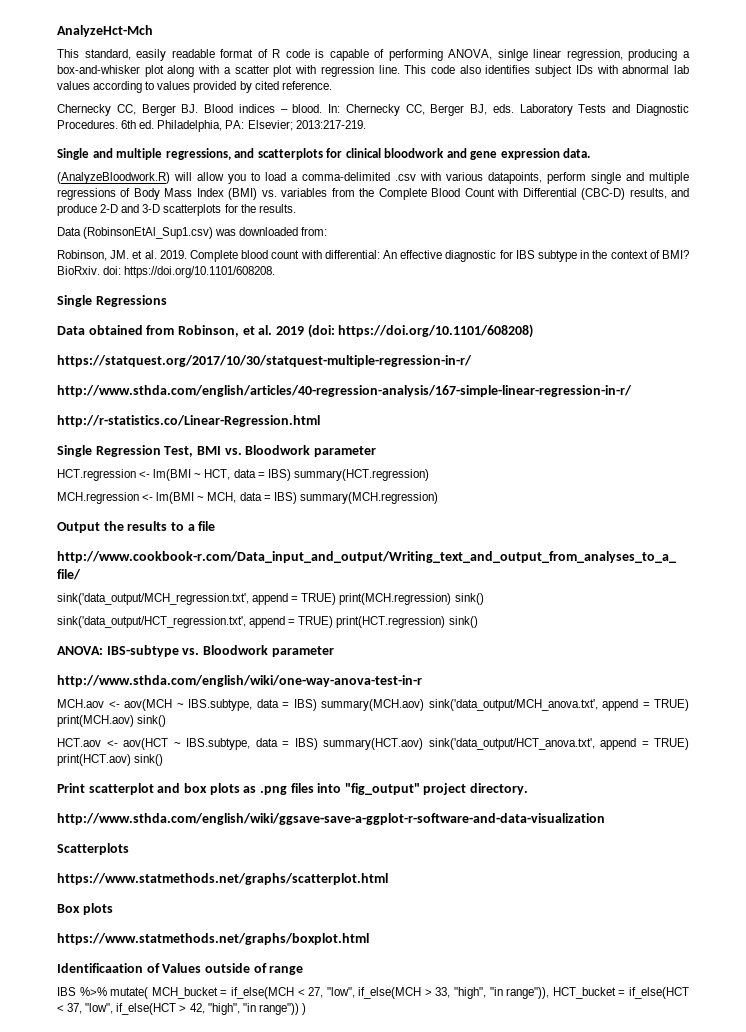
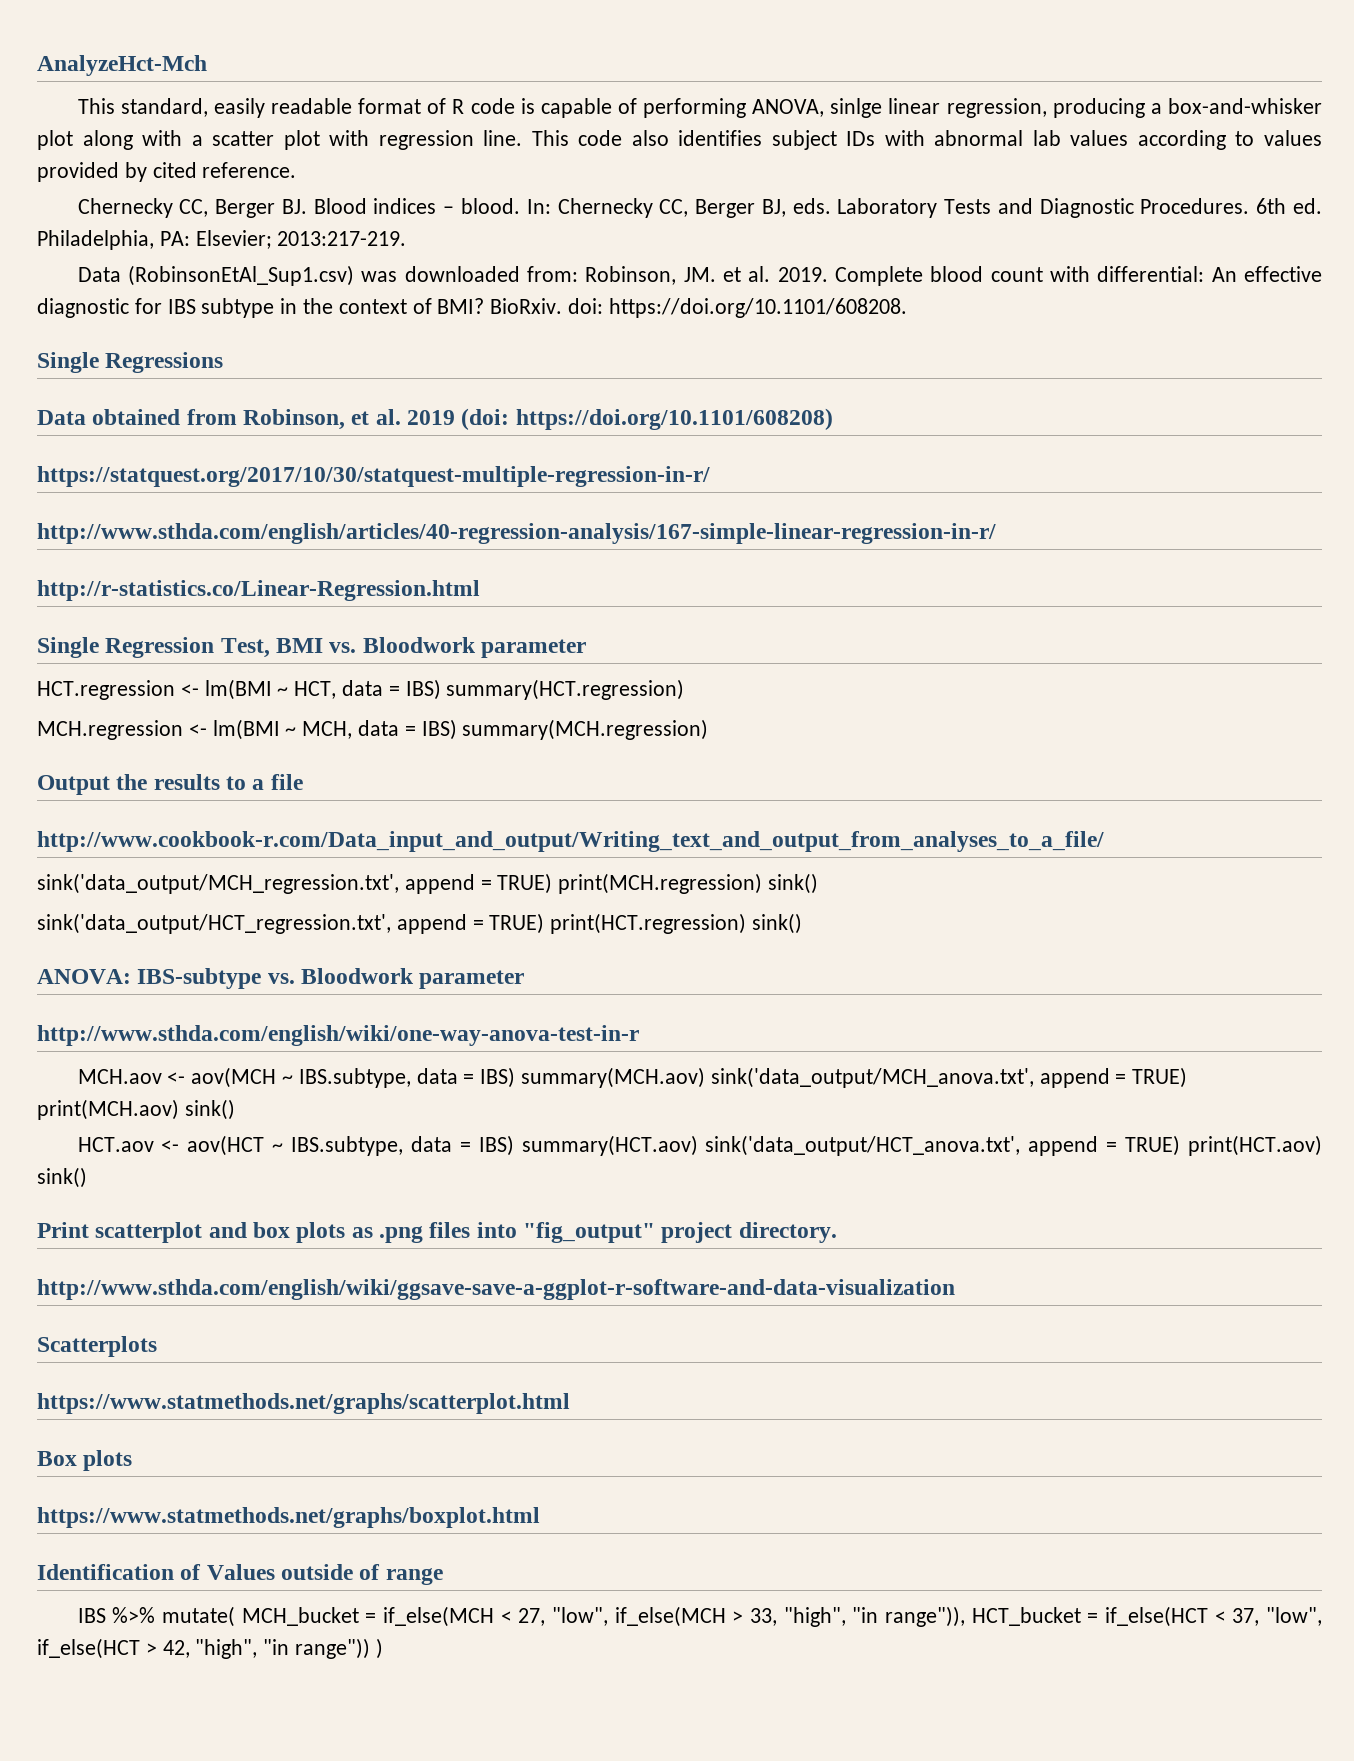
[57,148,591,160] [57,172,689,184] [57,188,689,200] [57,204,296,216] // Single and multiple regressions, and scatterplots for clinical bloodwork and gene expression data. // (AnalyzeBloodwork.R) will allow you to load a comma-delimited .csv with various datapoints, perform single and multiple regressions of Body Mass Index (BMI) vs. variables from the Complete Blood Count with Differential (CBC-D) results, and produce 2-D and 3-D scatterplots for the results. -> (407, 238) none
(328, 231) // -> (578, 274) none
[57,963,143,973] Identificaation -> [37,1564,174,1580] Identification

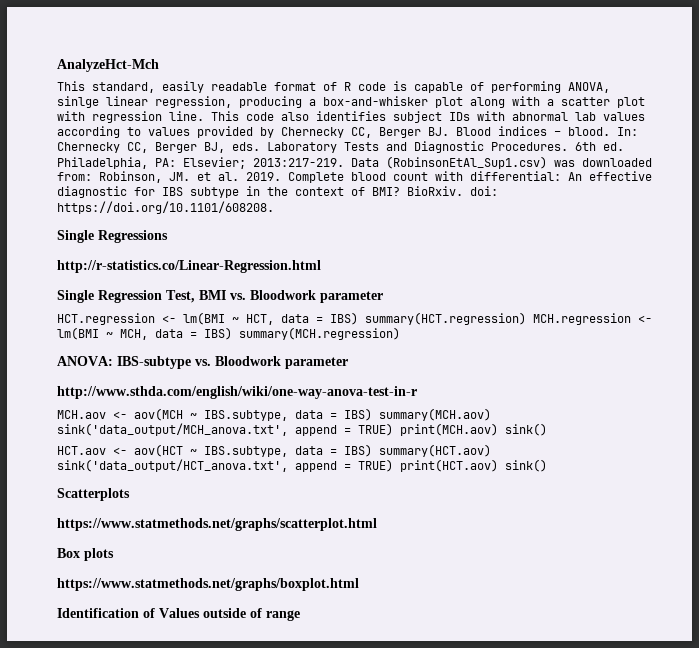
[152,162,297,178] cited reference. // -> (274, 132) none
(407, 238) // -> (344, 162) none
[37,408,833,430] [37,466,710,487] [37,523,996,544] // Data obtained from Robinson, et al. 2019 (doi: https://doi.org/10.1101/608208) // https://statquest.org/2017/10/30/statquest-multiple-regression-in-r/ // http://www.sthda.com/english/articles/40-regression-analysis/167-simple-linear-regression-in-r/ -> (168, 236) none
(685, 689) // -> (526, 318) none
[37,774,303,795] [37,831,1104,852] [37,873,819,894] [37,913,803,934] // Output the results to a file // http://www.cookbook-r.com/Data_input_and_output/Writing_text_and_output_from_analyses_to_a_file/ // sink('data_output/MCH_regression.txt', append = TRUE) print(MCH.regression) sink() // sink('data_output/HCT_regression.txt', append = TRUE) print(HCT.regression) sink() -> (400, 333) none
[37,1222,837,1243] [37,1279,955,1300] // Print scatterplot and box plots as .png files into "fig_output" project directory. // http://www.sthda.com/english/wiki/ggsave-save-a-ggplot-r-software-and-data-visualization -> (547, 465) none
[77,1606,1323,1627] [37,1638,383,1659] // IBS %>% mutate( MCH_bucket = if_else(MCH < 27, "low", if_else(MCH > 33, "high", "in range")), HCT_bucket = if_else(HCT < 37, "low", if_else(HCT > 42, "high", "in range")) ) -> (300, 615) none

